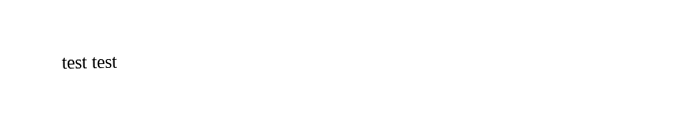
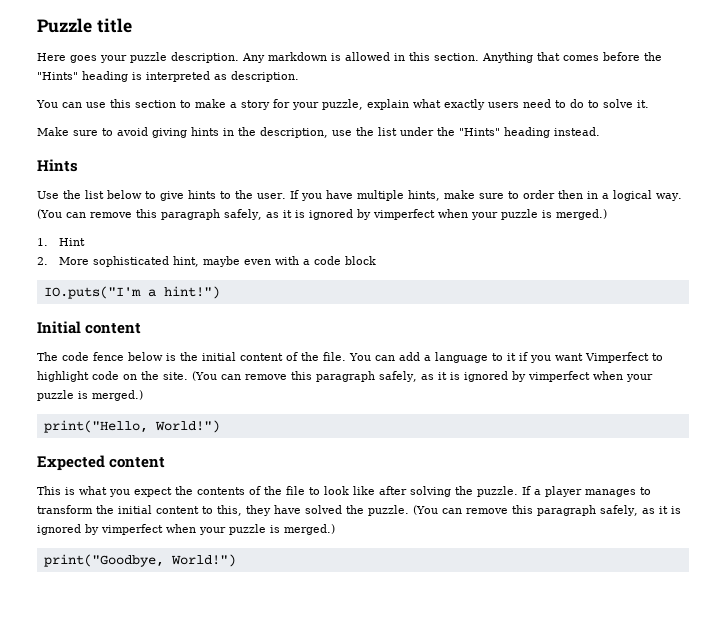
[61,56,118,69] test test -> [37,18,132,33] [37,52,662,63] [37,71,299,82] [36,99,649,110] [37,127,600,138] [37,159,78,172] [37,190,682,201] [37,209,607,220] [37,238,85,246] [37,256,376,267] [43,286,220,299] [37,321,142,334] [37,352,663,363] [37,371,653,382] [37,390,143,401] [43,420,220,433] [37,455,166,471] [37,486,651,497] [37,505,681,516] [37,524,335,535] [43,554,236,567] Puzzle title // Here goes your puzzle description. Any markdown is allowed in this section. Anything that comes before the "Hints" heading is interpreted as description. // You can use this section to make a story for your puzzle, explain what exactly users need to do to solve it. // Make sure to avoid giving hints in the description, use the list under the "Hints" heading instead. // Hints // Use the list below to give hints to the user. If you have multiple hints, make sure to order then in a logical way. (You can remove this paragraph safely, as it is ignored by vimperfect when your puzzle is merged.) // 1. Hint // 2. More sophisticated hint, maybe even with a code block // IO.puts("I'm a hint!") // Initial content // The code fence below is the initial content of the file. You can add a language to it if you want Vimperfect to highlight code on the site. (You can remove this paragraph safely, as it is ignored by vimperfect when your puzzle is merged.) // print("Hello, World!") // Expected content // This is what you expect the contents of the file to look like after solving the puzzle. If a player manages to transform the initial content to this, they have solved the puzzle. (You can remove this paragraph safely, as it is ignored by vimperfect when your puzzle is merged.) // print("Goodbye, World!")

